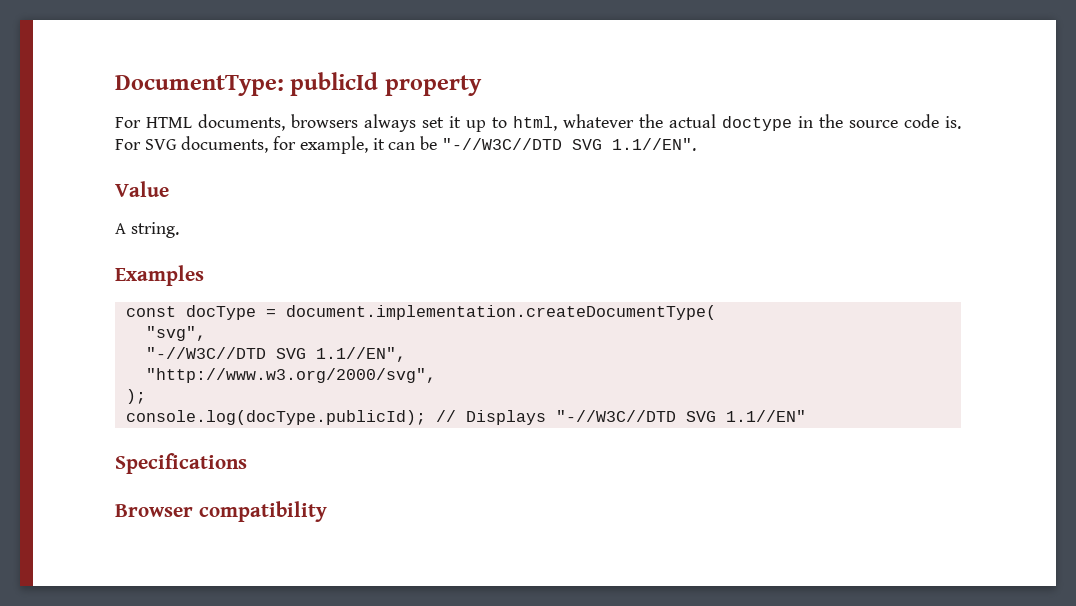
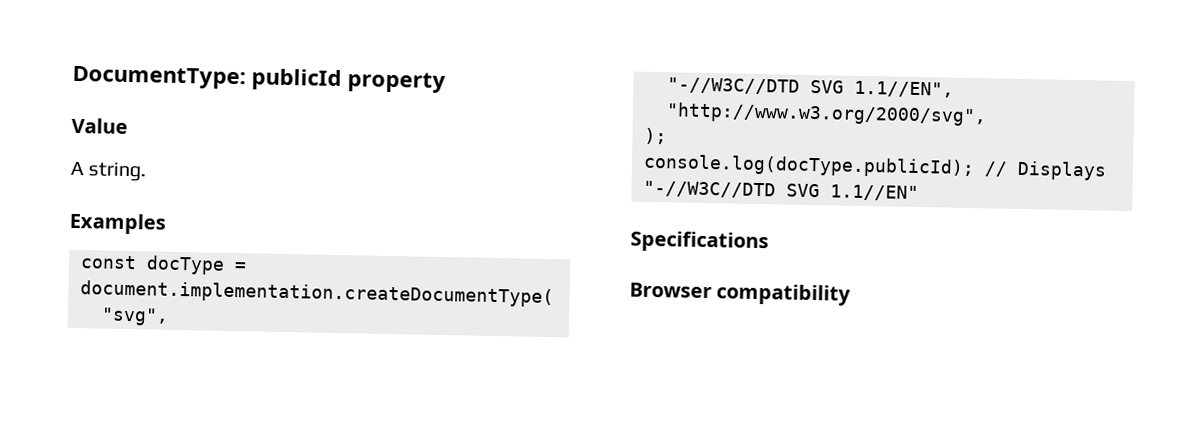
[115,114,961,132] [115,136,696,154] // For HTML documents, browsers always set it up to html, whatever the actual doctype in the source code is. For SVG documents, for example, it can be "-//W3C//DTD SVG 1.1//EN". -> (446, 82) none

